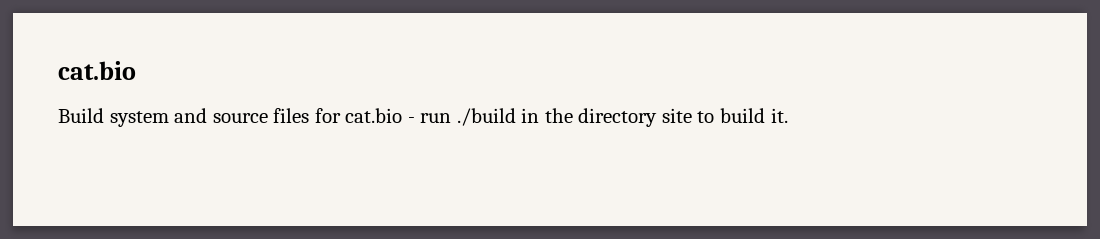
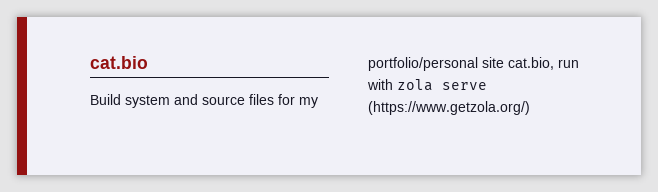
[345,108,788,127] cat.bio - run ./build in the directory site to build it. -> [299,97,318,108] [368,57,579,71] [367,79,487,91] [368,101,530,115] my portfolio/personal site cat.bio, run with zola serve (https://www.getzola.org/)

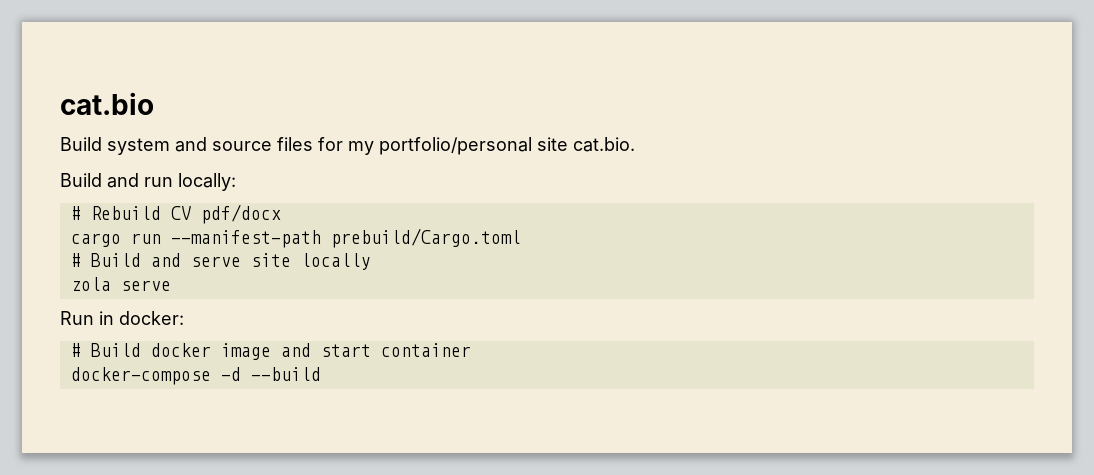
[508,57,579,70] [367,79,487,91] [368,101,530,115] cat.bio, run with zola serve (https://www.getzola.org/) -> [573,137,635,152] [60,173,236,191] [70,204,281,224] [70,228,521,248] [70,253,371,270] [70,277,171,291] [60,311,184,325] [70,343,471,360] [70,367,321,385] cat.bio. // Build and run locally: // # Rebuild CV pdf/docx // cargo run --manifest-path prebuild/Cargo.toml // # Build and serve site locally // zola serve // Run in docker: // # Build docker image and start container // docker-compose -d --build

